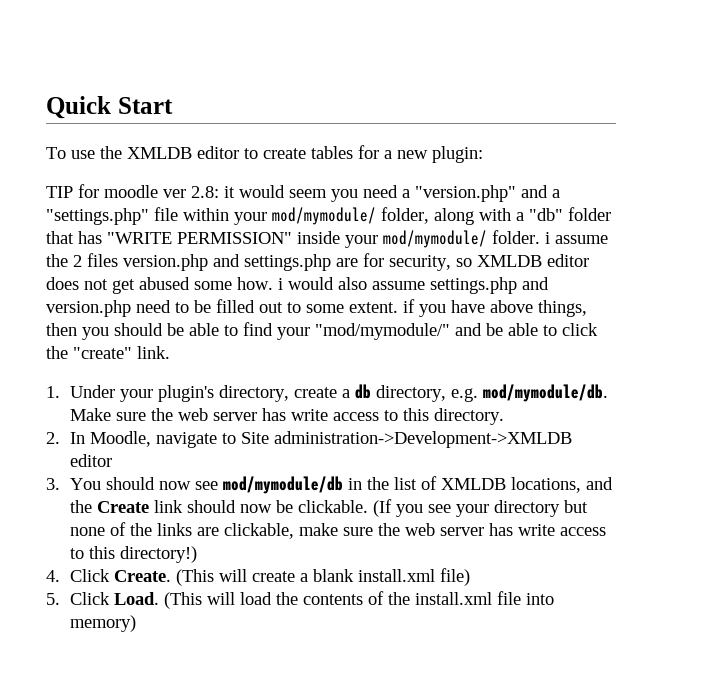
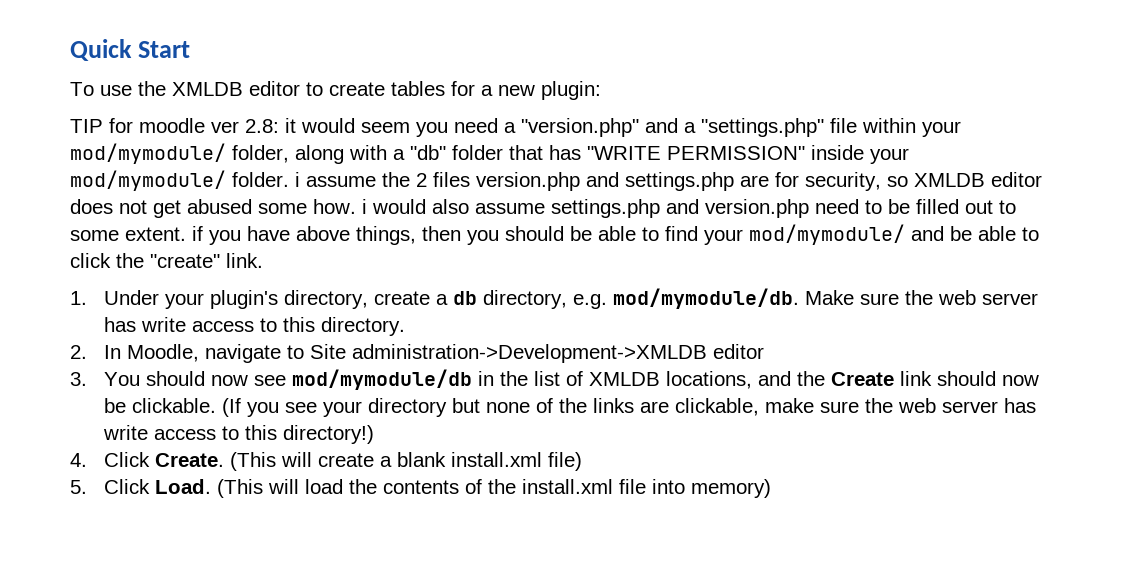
[315,323,450,340] "mod/mymodule/" -> [749,224,905,245] mod/mymodule/

